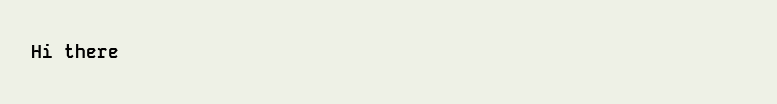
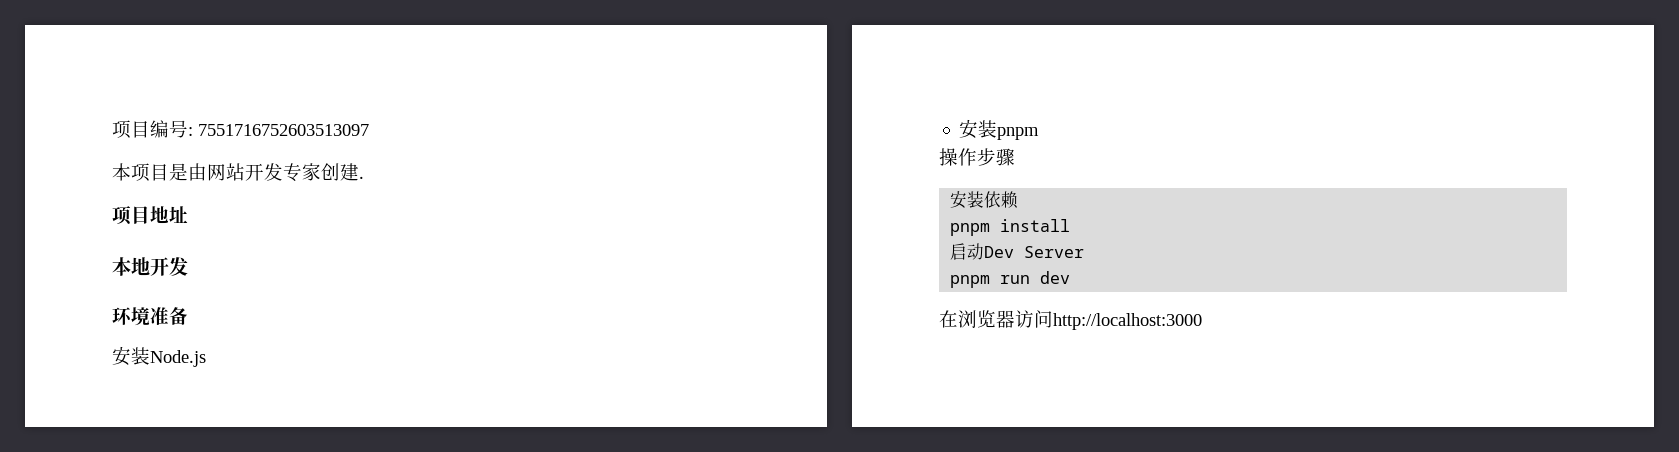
[31,43,119,58] Hi there -> [112,120,369,139] [112,163,364,182] [112,206,188,225] [112,257,188,276] [112,307,188,326] [112,346,206,367] [959,119,1040,140] [939,148,1015,166] [950,191,1019,209] [950,219,1071,236] [950,243,1085,260] [950,271,1071,288] [939,310,1202,330] 项目编号: 7551716752603513097 // 本项目是由网站开发专家创建. // 项目地址 // 本地开发 // 环境准备 // 安装Node.js // 安装pnpm // 操作步骤 // 安装依赖 // pnpm install // 启动Dev Server // pnpm run dev // 在浏览器访问http://localhost:3000

